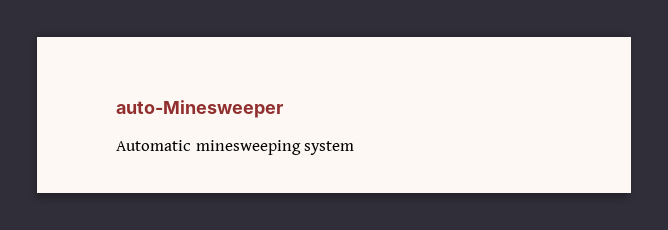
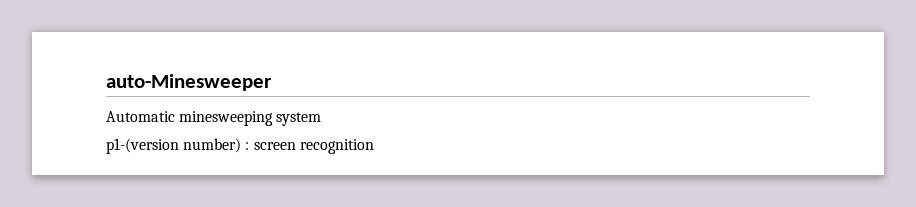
(355, 148) none -> [106,138,374,154] // p1-(version number) : screen recognition

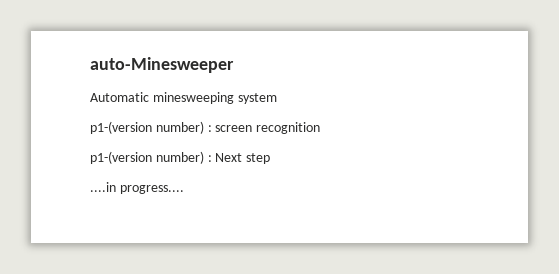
(374, 146) none -> [90,151,271,164] [90,182,184,194] // p1-(version number) : Next step // ....in progress....

